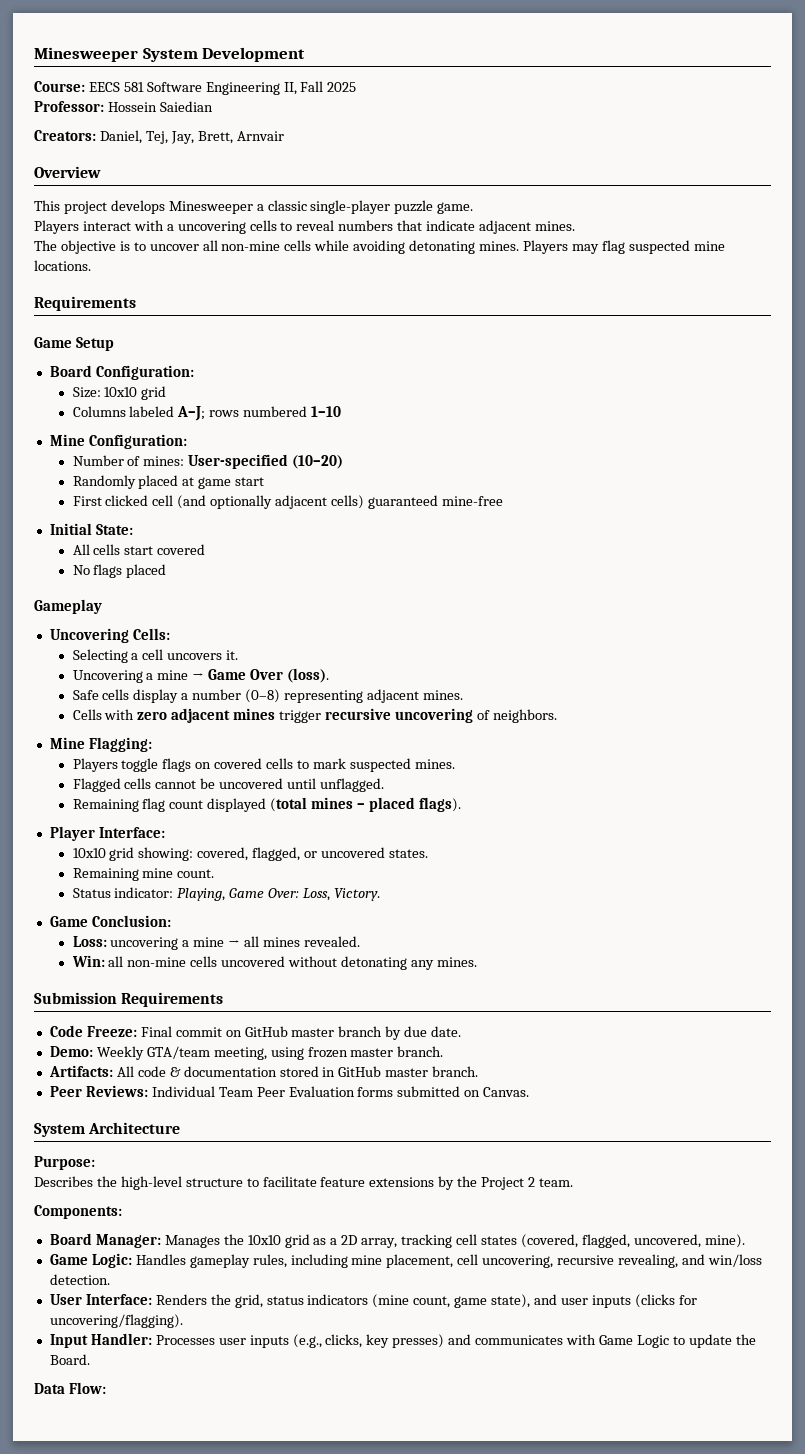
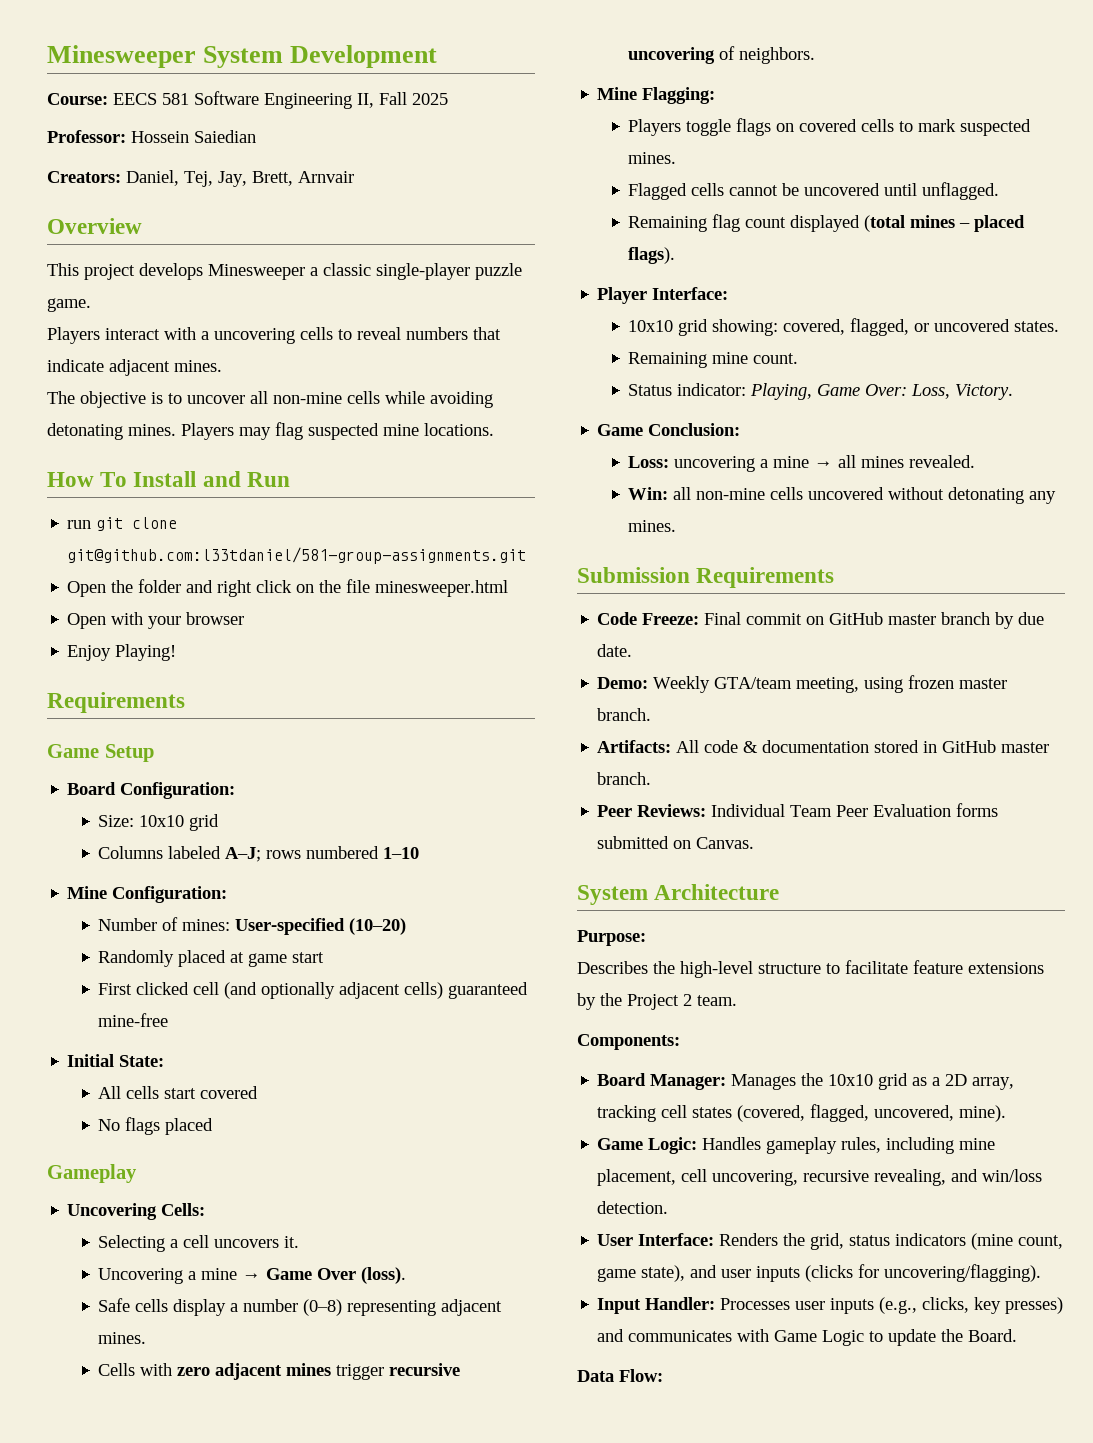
(91, 265) none -> [47,471,290,487] [67,517,178,531] [67,547,527,564] [67,579,509,597] [67,612,245,629] [67,644,177,661] // How To Install and Run // run git clone git@github.com:l33tdaniel/581-group-assignments.git // Open the folder and right click on the file minesweeper.html // Open with your browser // Enjoy Playing!

